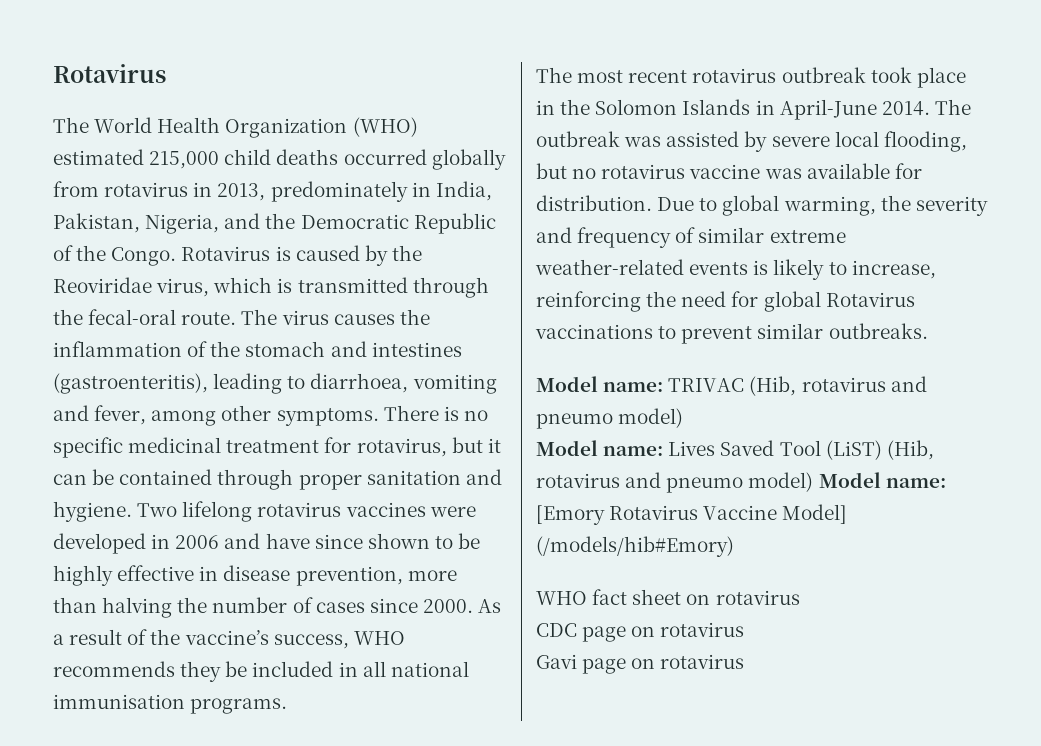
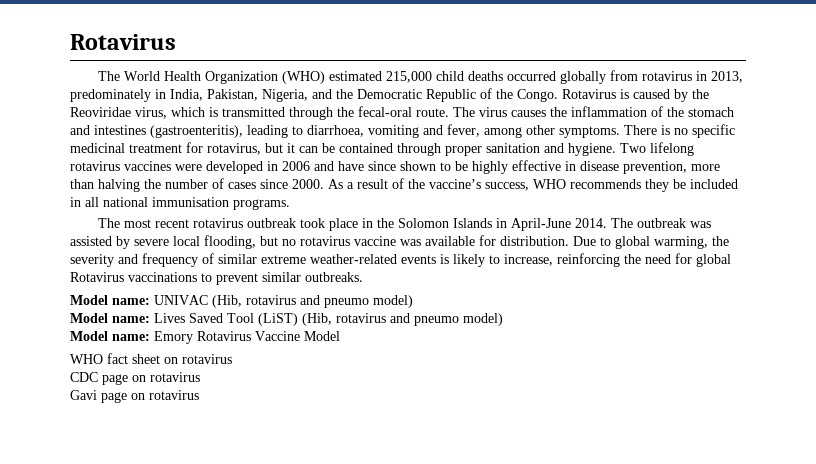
[668,378,745,392] TRIVAC -> [154,295,208,305] UNIVAC
[818,472,946,488] [536,505,605,525] Model name: [Emory -> [70,331,193,344] // Model name: Emory
[782,504,848,524] [536,536,734,557] Model] (/models/hib#Emory) -> [304,331,340,341] Model

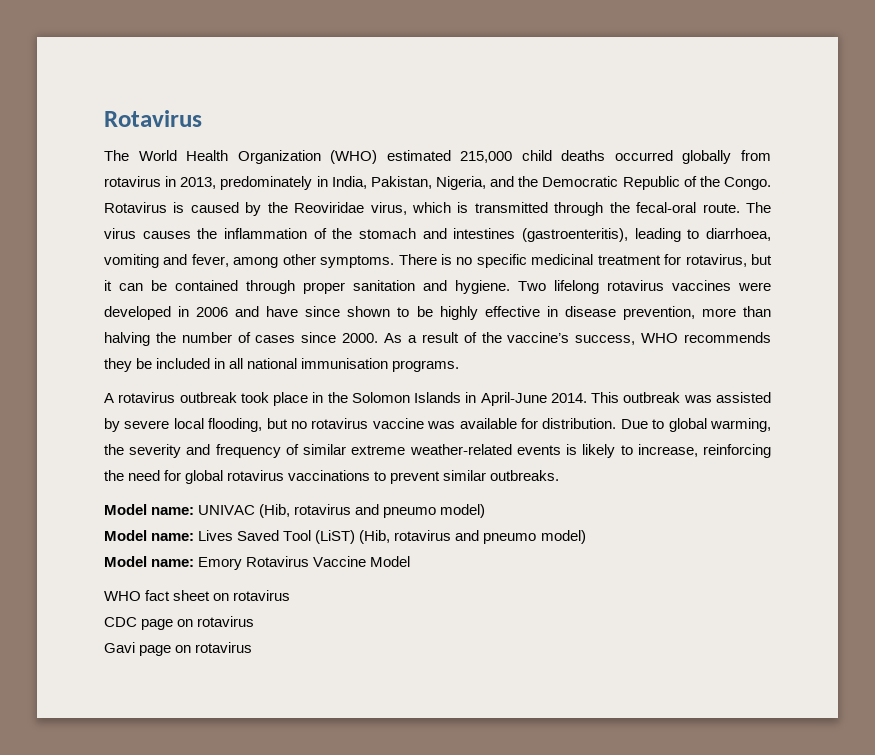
[98,218,190,228] The most recent -> [104,393,114,403] A
[611,218,634,228] The -> [591,392,620,403] This
[70,272,124,282] Rotavirus -> [227,470,285,481] rotavirus

